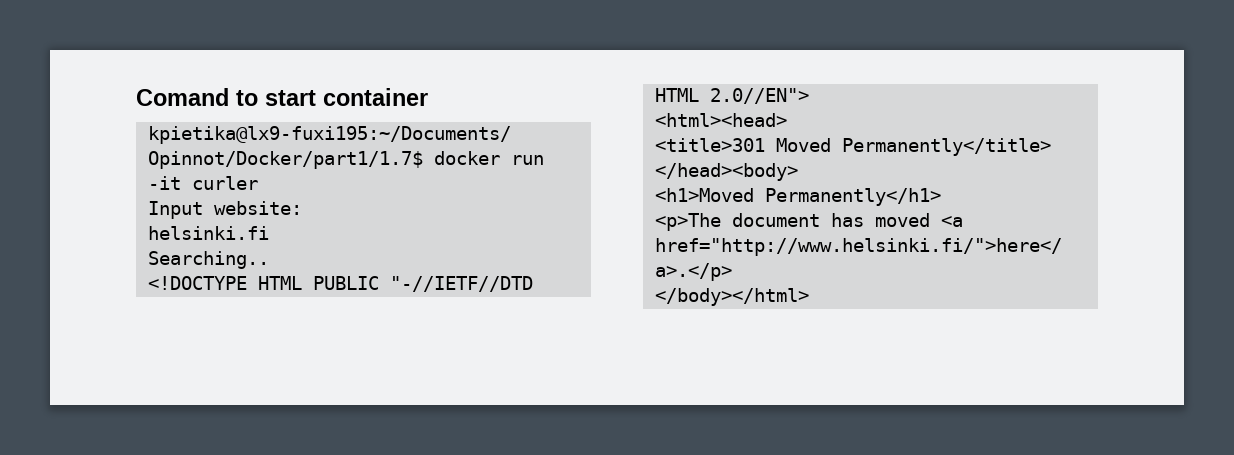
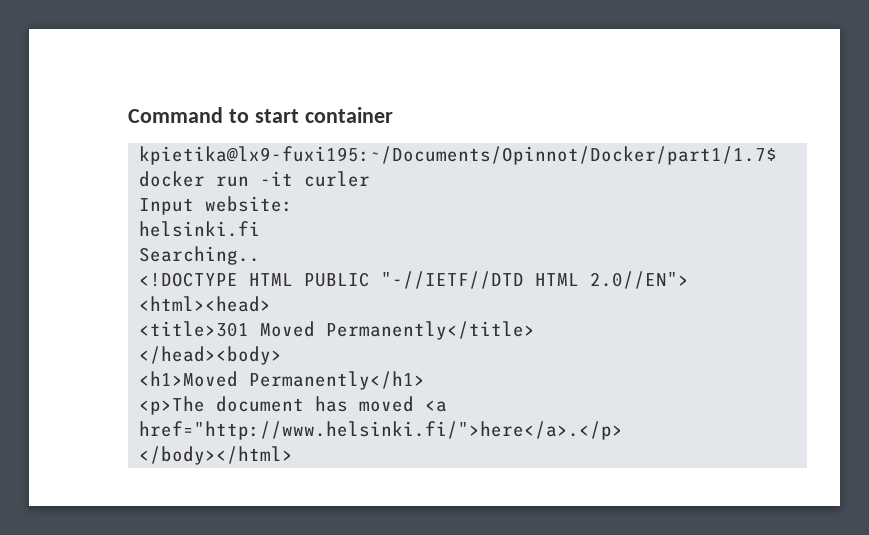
[136,88,229,106] Comand -> [128,107,223,123] Command

